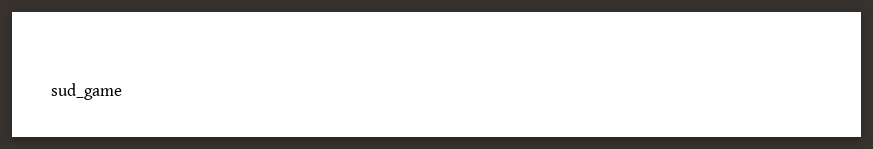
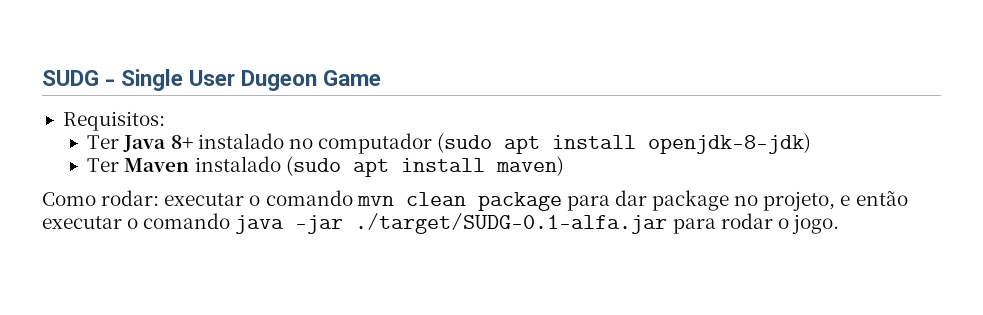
[51,83,122,100] sud_game -> [42,69,382,91] [62,111,165,131] [87,133,812,154] [87,156,564,177] [42,190,908,211] [42,213,839,234] SUDG - Single User Dugeon Game // Requisitos: // Ter Java 8+ instalado no computador (sudo apt install openjdk-8-jdk) // Ter Maven instalado (sudo apt install maven) // Como rodar: executar o comando mvn clean package para dar package no projeto, e então executar o comando java -jar ./target/SUDG-0.1-alfa.jar para rodar o jogo.

